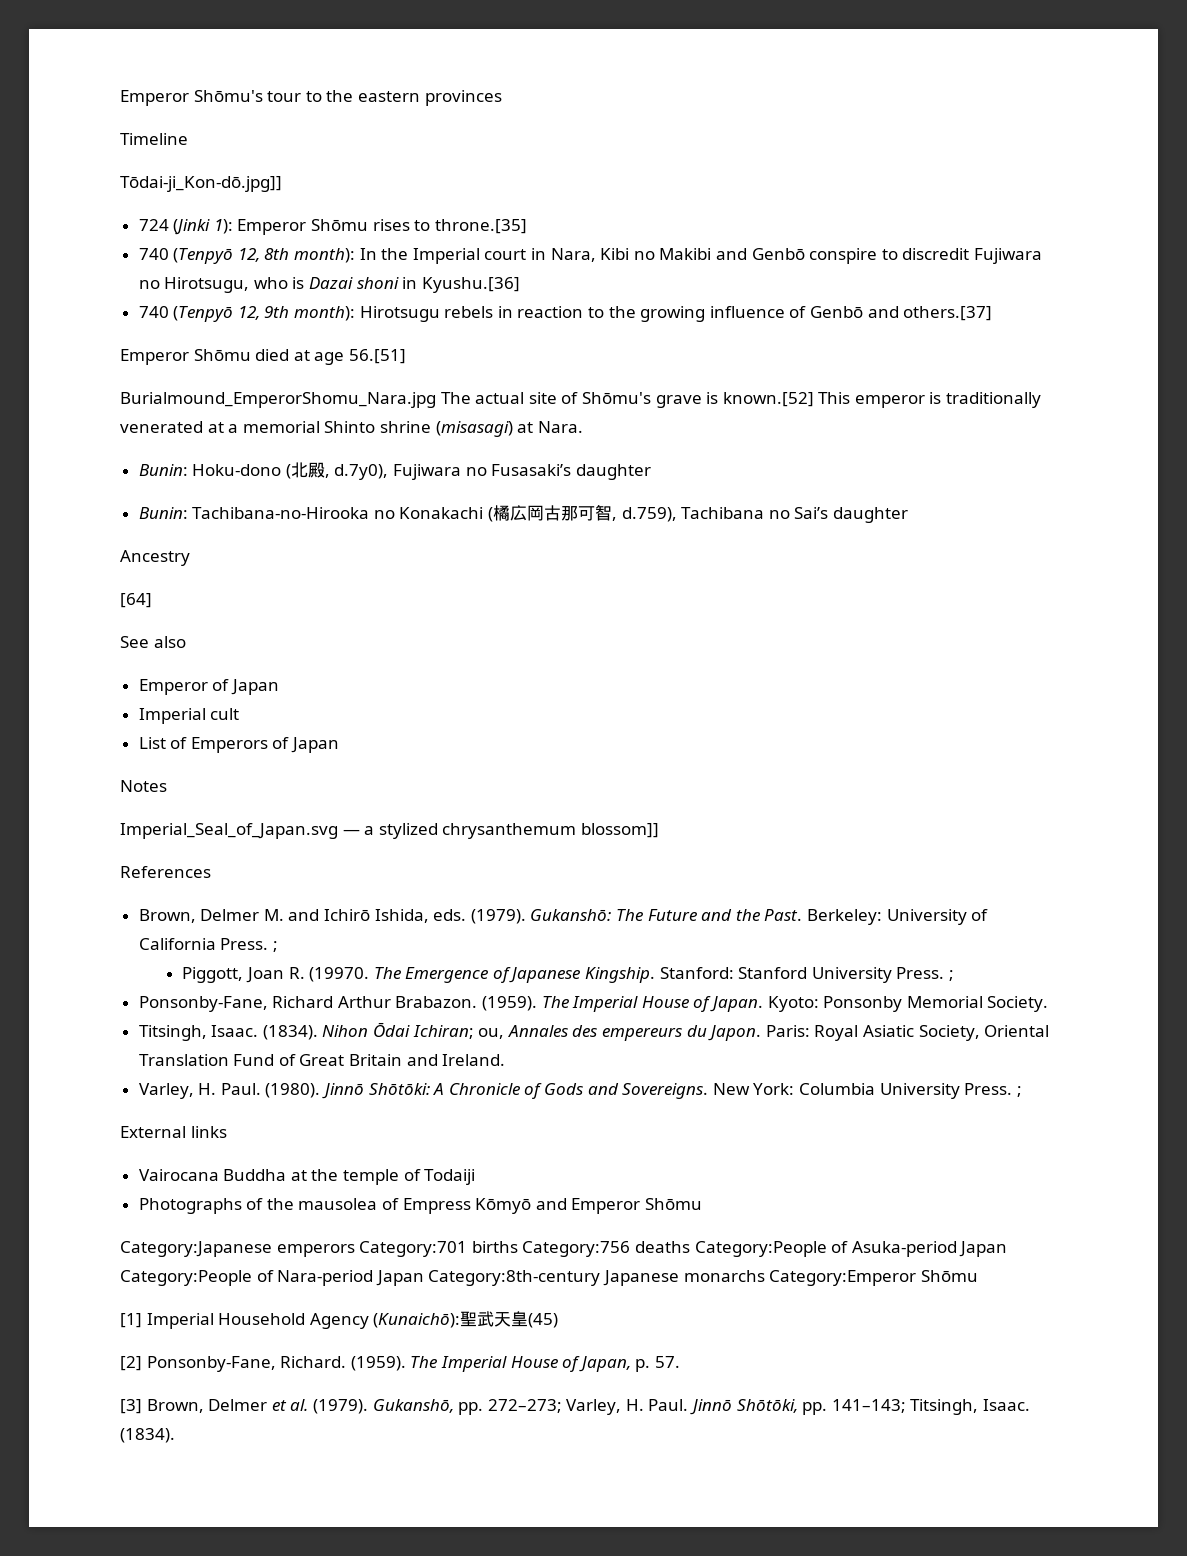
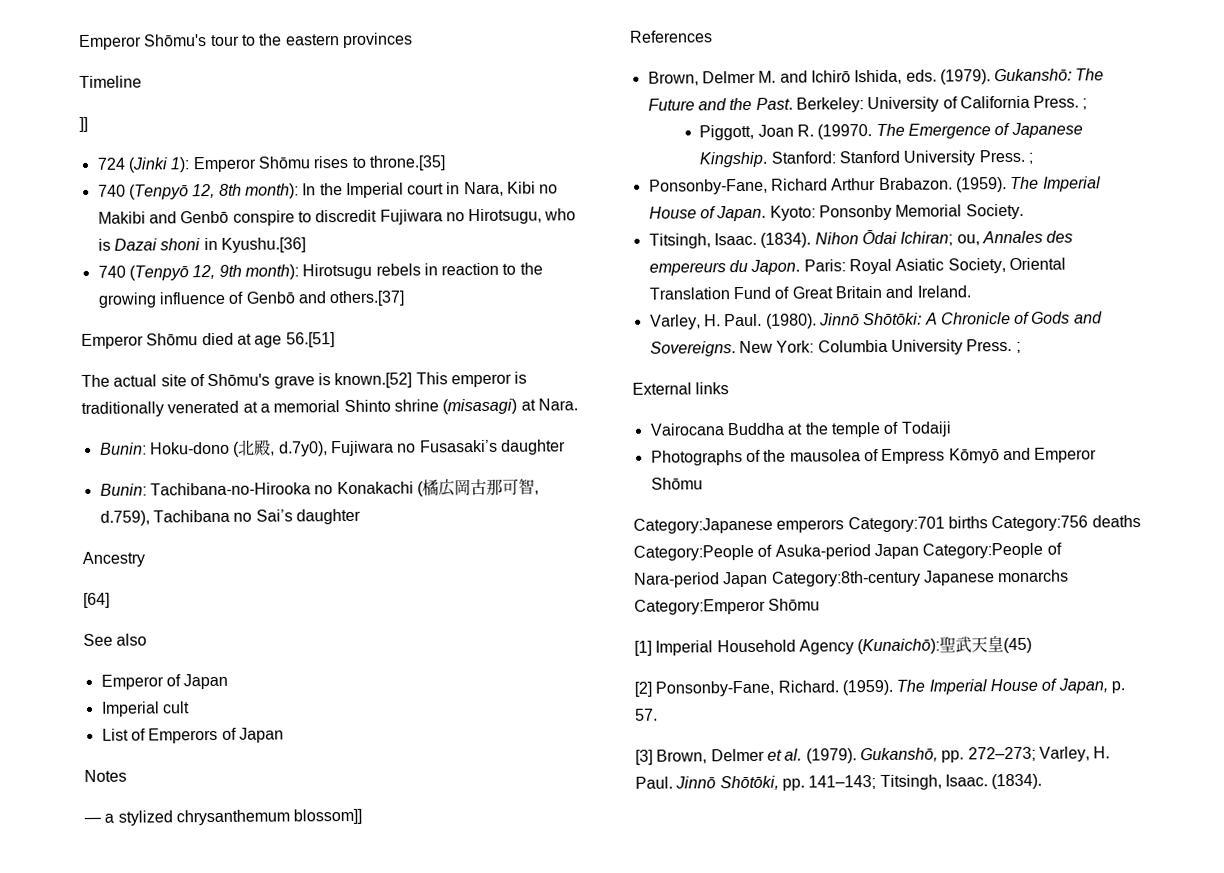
[120,176,282,192] Tōdai-ji_Kon-dō.jpg]] -> [79,116,88,132] ]]
[120,392,436,408] Burialmound_EmperorShomu_Nara.jpg -> (335, 340) none
[120,823,338,839] Imperial_Seal_of_Japan.svg -> (127, 775) none

